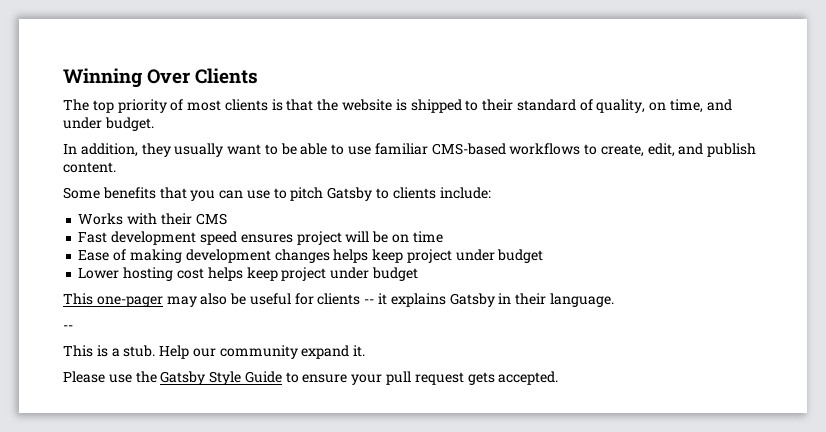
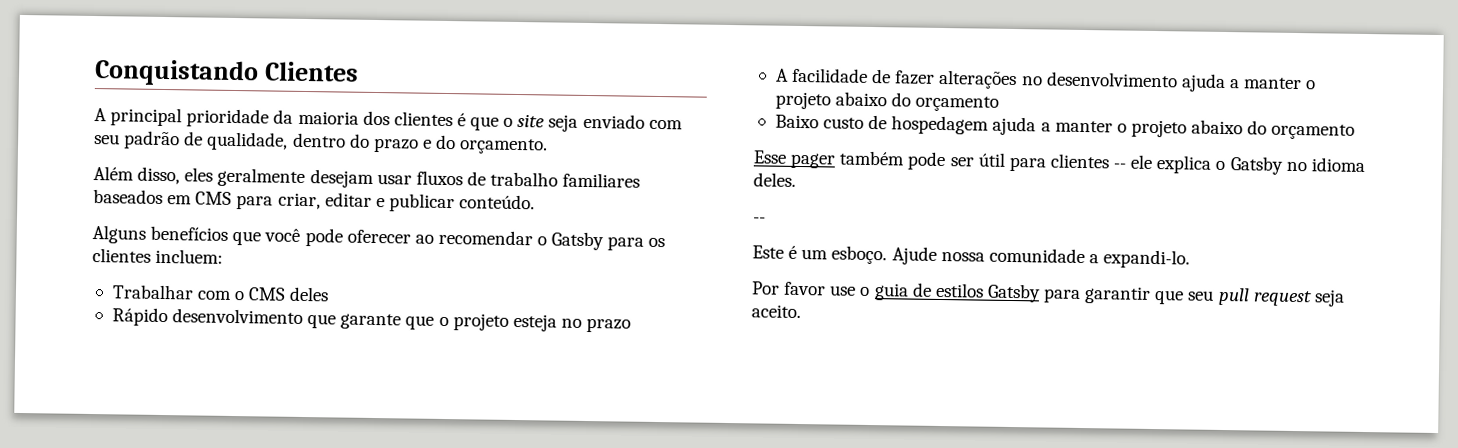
[63,68,259,88] [63,99,732,113] [63,117,154,131] [63,143,757,157] [63,162,116,173] [63,187,491,201] [78,213,227,225] [78,231,443,245] [78,249,544,263] [78,267,418,281] [63,293,614,307] [63,325,73,330] [63,345,366,359] [63,371,559,385] Winning Over Clients // The top priority of most clients is that the website is shipped to their standard of quality, on time, and under budget. // In addition, they usually want to be able to use familiar CMS-based workflows to create, edit, and publish content. // Some benefits that you can use to pitch Gatsby to clients include: // Works with their CMS // Fast development speed ensures project will be on time // Ease of making development changes helps keep project under budget // Lower hosting cost helps keep project under budget // This one-pager may also be useful for clients -- it explains Gatsby in their language. // -- // This is a stub. Help our community expand it. // Please use the Gatsby Style Guide to ensure your pull request gets accepted. -> [94,59,360,87] [94,107,683,132] [94,130,549,155] [93,166,641,188] [93,189,536,213] [92,225,666,251] [92,248,224,264] [111,284,330,302] [111,307,632,333] [775,67,1317,92] [774,91,1000,112] [774,114,1356,140] [753,150,1365,175] [753,172,796,187] [753,217,766,223] [752,245,1191,269] [752,281,1345,307] [751,304,801,319] Conquistando Clientes // A principal prioridade da maioria dos clientes é que o site seja enviado com seu padrão de qualidade, dentro do prazo e do orçamento. // Além disso, eles geralmente desejam usar fluxos de trabalho familiares baseados em CMS para criar, editar e publicar conteúdo. // Alguns benefícios que você pode oferecer ao recomendar o Gatsby para os clientes incluem: // Trabalhar com o CMS deles // Rápido desenvolvimento que garante que o projeto esteja no prazo // A facilidade de fazer alterações no desenvolvimento ajuda a manter o projeto abaixo do orçamento // Baixo custo de hospedagem ajuda a manter o projeto abaixo do orçamento // Esse pager também pode ser útil para clientes -- ele explica o Gatsby no idioma deles. // -- // Este é um esboço. Ajude nossa comunidade a expandi-lo. // Por favor use o guia de estilos Gatsby para garantir que seu pull request seja aceito.

